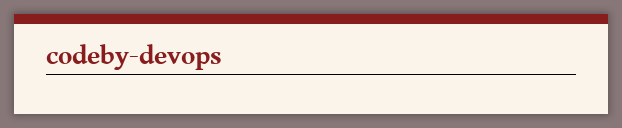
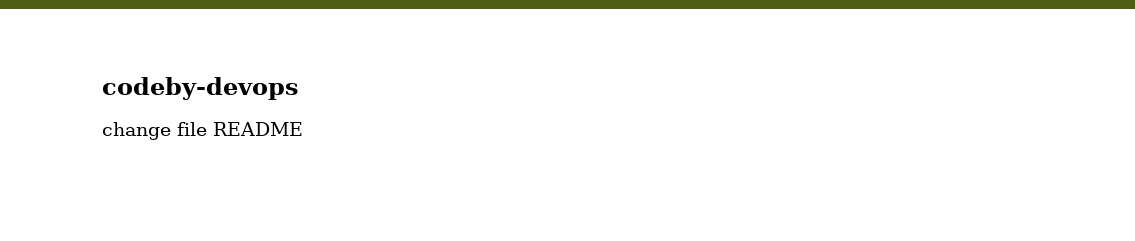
(222, 57) none -> [102,122,303,140] // change file README

